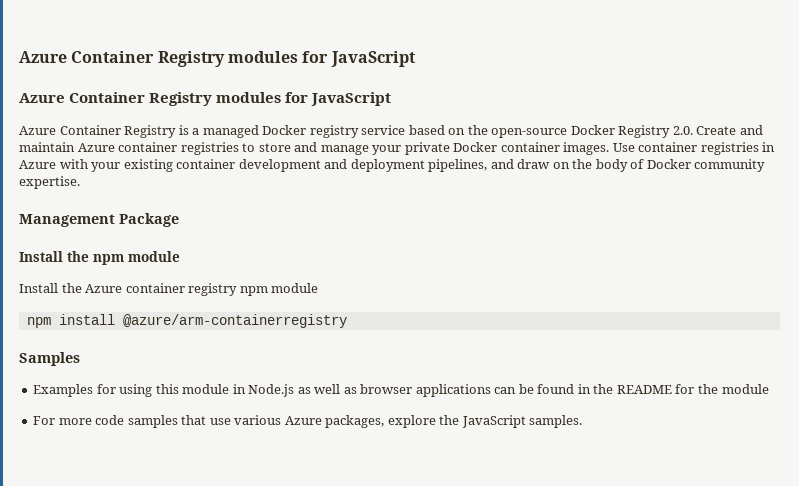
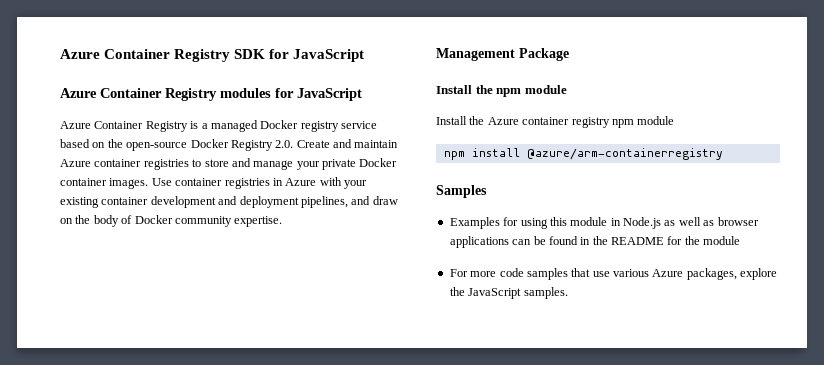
[19,51,298,67] Azure Container Registry modules -> [60,49,266,62] Azure Container Registry SDK

